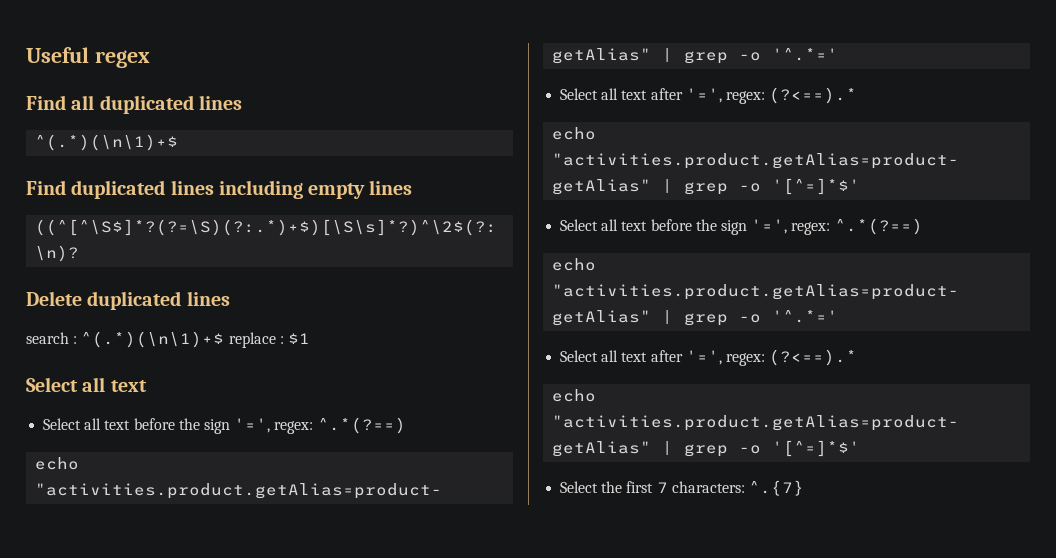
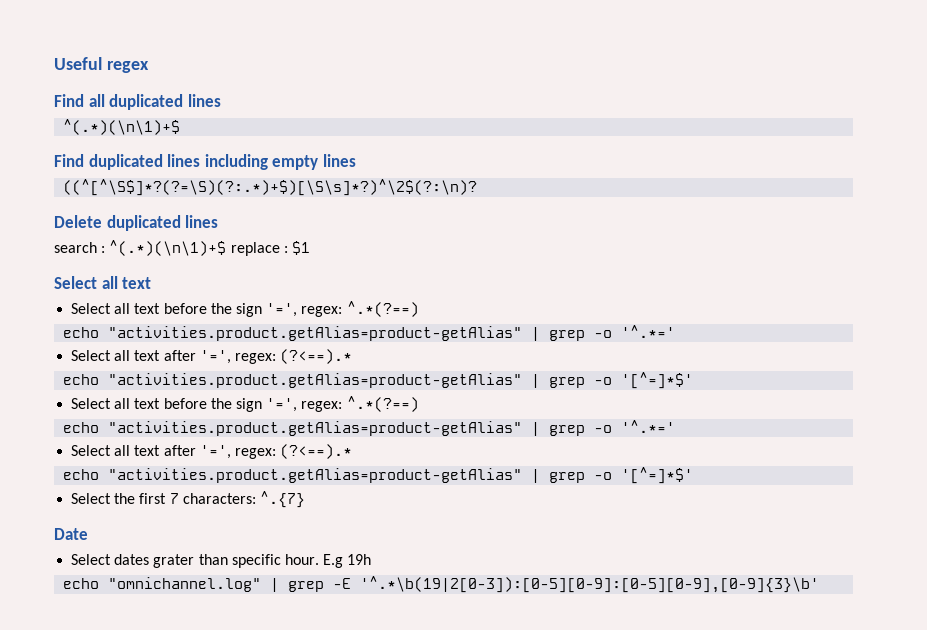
(804, 488) none -> [54,528,88,540] [71,554,372,568] [63,576,820,593] // Date // Select dates grater than specific hour. E.g 19h // echo "omnichannel.log" | grep -E '^.*\b(19|2[0-3]):[0-5][0-9]:[0-5][0-9],[0-9]{3}\b'

